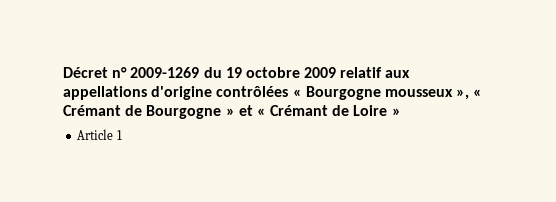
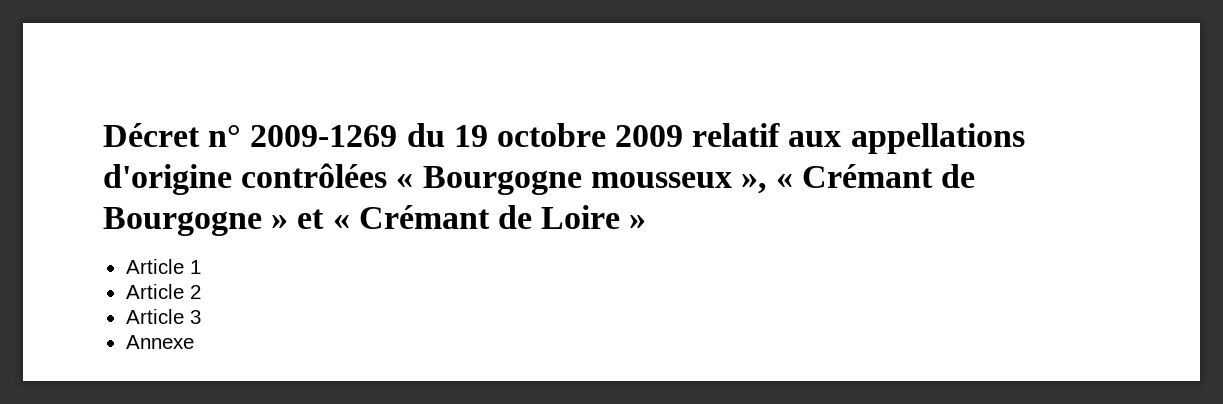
(122, 135) none -> [125,284,201,299] [125,309,201,324] [125,335,194,349] // Article 2 // Article 3 // Annexe

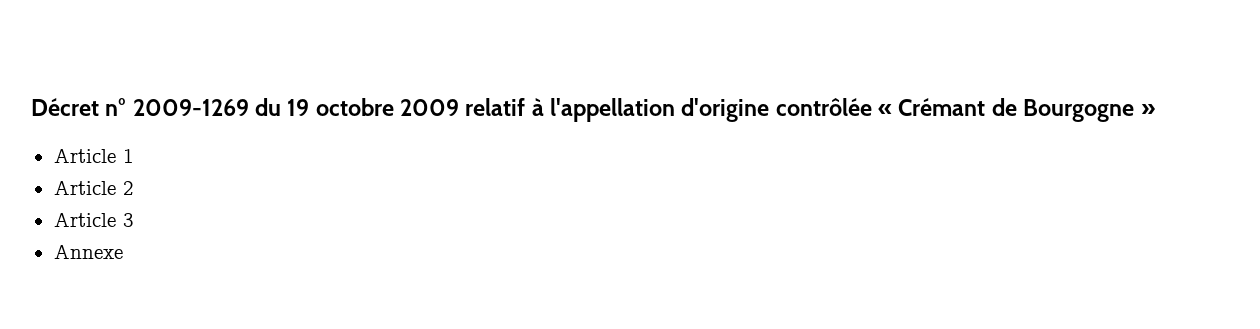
[788,123,1025,154] [103,163,767,195] aux appellations d'origine contrôlées « Bourgogne mousseux », -> [531,98,872,122] à l'appellation d'origine contrôlée
[297,205,647,229] et « Crémant de Loire » -> (1155, 110) none

